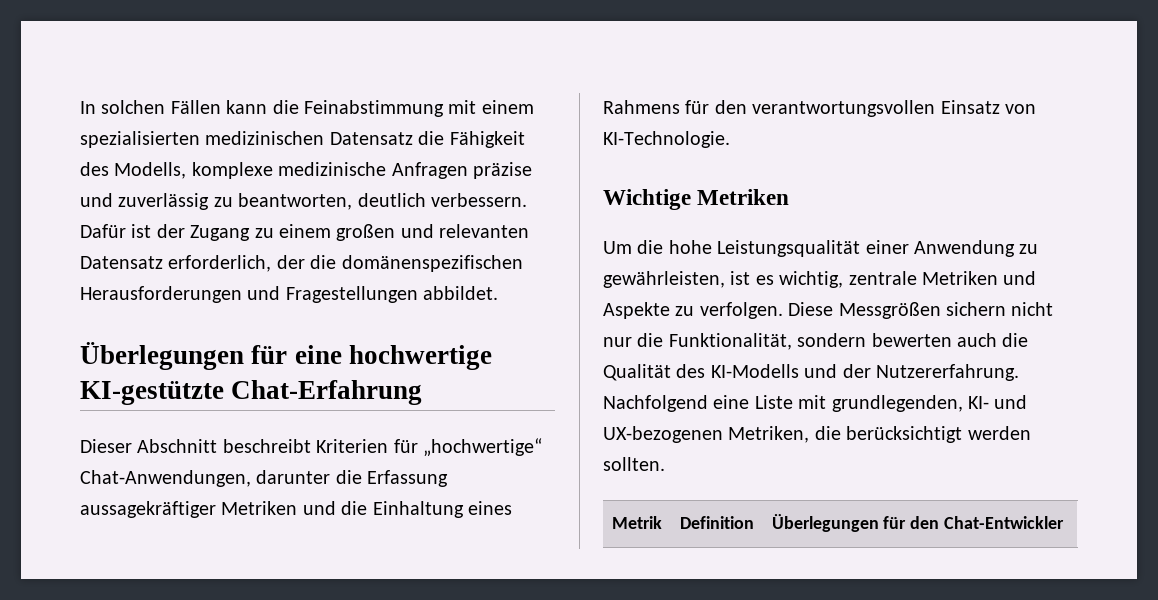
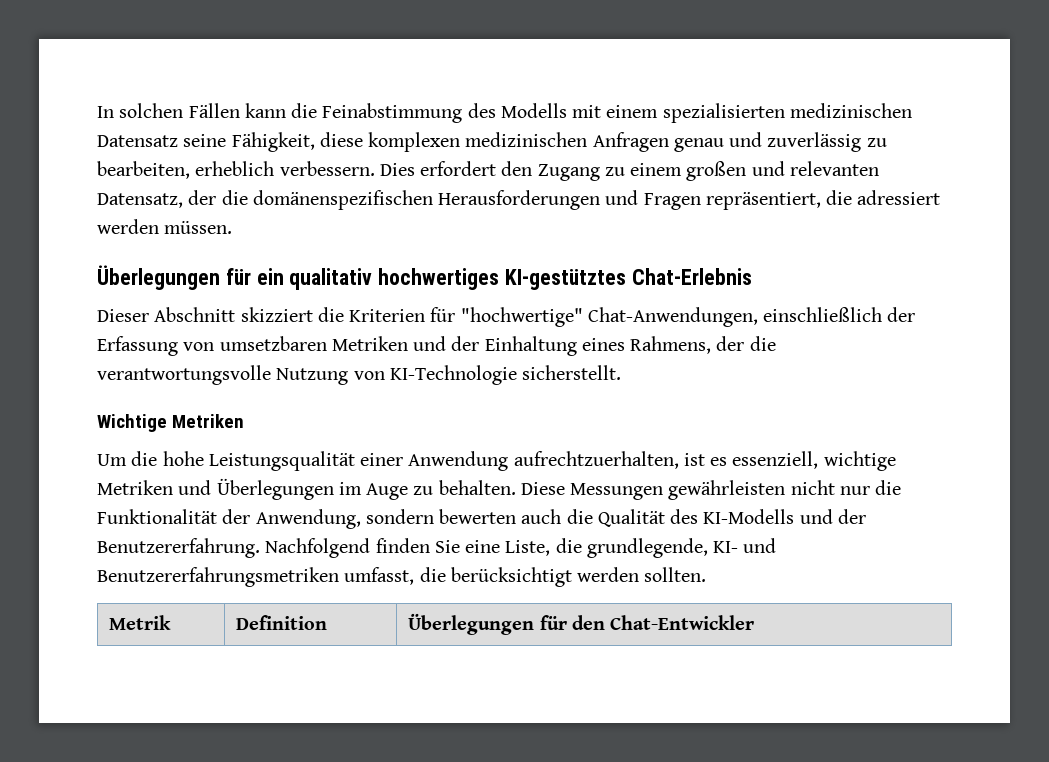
(444, 108) none -> [467,103,567,118] des Modells
[418,131,525,148] [80,162,532,179] [80,193,527,210] [80,224,185,238] die Fähigkeit des Modells, komplexe medizinische Anfragen präzise und zuverlässig zu beantworten, deutlich verbessern. Dafür ist der -> [183,132,887,152] [97,161,533,179] seine Fähigkeit, diese komplexen medizinischen Anfragen genau und zuverlässig zu bearbeiten, erheblich verbessern. Dies erfordert den
[80,255,272,272] Datensatz erforderlich, -> [97,193,183,208] Datensatz,
[285,286,499,303] [80,342,492,370] [80,380,423,405] [80,438,542,457] [80,470,449,487] [80,501,368,518] Fragestellungen abbildet. // Überlegungen für eine hochwertige KI-gestützte Chat-Erfahrung // Dieser Abschnitt beschreibt Kriterien für „hochwertige“ Chat-Anwendungen, darunter die Erfassung aussagekräftiger Metriken und die -> [643,190,941,210] [97,219,233,234] [97,265,752,290] [97,307,916,327] [97,336,480,356] Fragen repräsentiert, die adressiert werden müssen. // Überlegungen für ein qualitativ hochwertiges KI-gestütztes Chat-Erlebnis // Dieser Abschnitt skizziert die Kriterien für "hochwertige" Chat-Anwendungen, einschließlich der Erfassung von umsetzbaren Metriken und der
[603,100,1036,117] [603,131,730,148] Rahmens für den verantwortungsvollen Einsatz von KI-Technologie. -> [630,336,776,354] [97,365,622,385] Rahmens, der die verantwortungsvolle Nutzung von KI-Technologie sicherstellt.
[1019,244,1039,254] [603,271,1037,288] [603,302,1054,319] [603,333,792,350] zu gewährleisten, ist es wichtig, zentrale Metriken und Aspekte zu verfolgen. Diese Messgrößen sichern nicht nur die Funktionalität, -> [513,451,896,471] [97,478,902,500] [97,509,361,529] aufrechtzuerhalten, ist es essenziell, wichtige Metriken und Überlegungen im Auge zu behalten. Diese Messungen gewährleisten nicht nur die Funktionalität der Anwendung,
[876,364,1019,381] [603,395,1028,412] [603,426,810,443] Nutzererfahrung. Nachfolgend eine Liste mit grundlegenden, KI- und UX-bezogenen Metriken, -> [97,538,777,558] [97,567,415,587] Benutzererfahrung. Nachfolgend finden Sie eine Liste, die grundlegende, KI- und Benutzererfahrungsmetriken umfasst,

